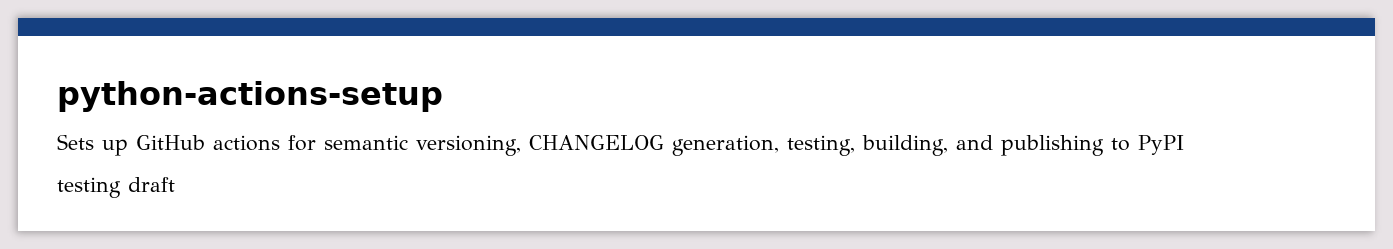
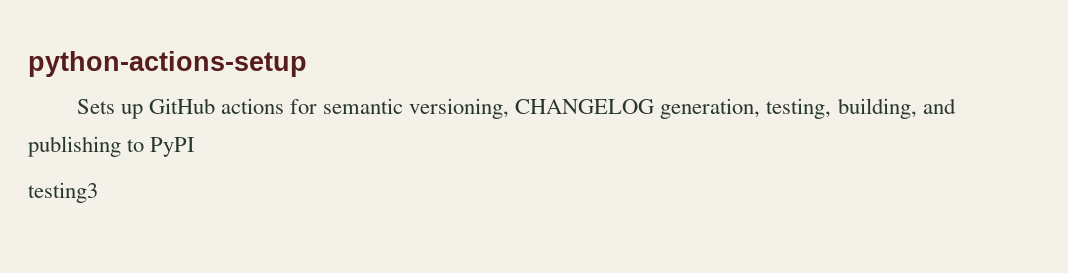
[57,177,175,198] testing draft -> [28,182,98,203] testing3

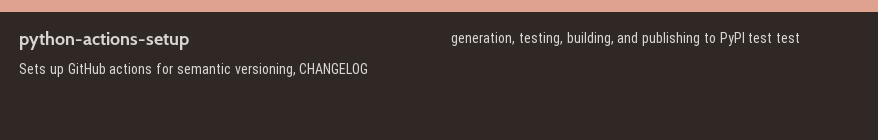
[28,182,98,203] // testing3 -> [748,33,801,43] test test

